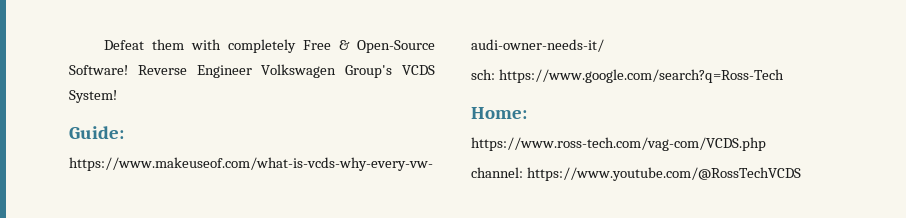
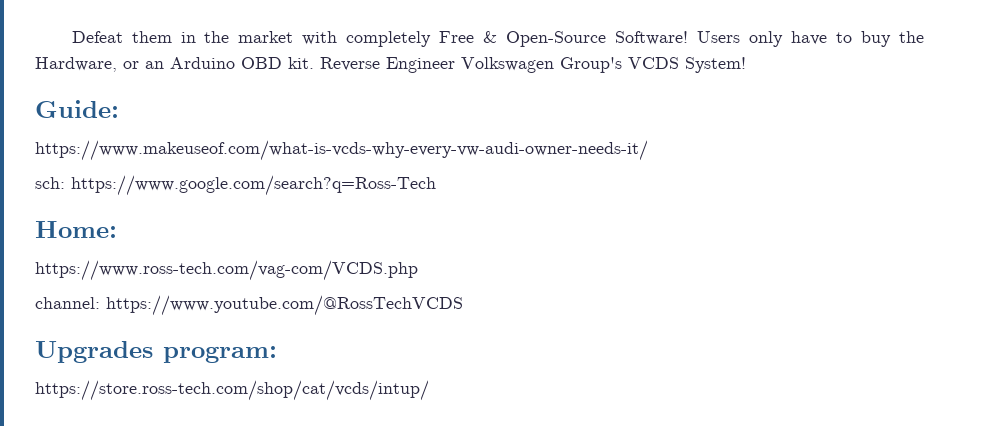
(184, 44) none -> [180,31,294,43] in the market
(128, 70) none -> [697,31,925,47] [35,57,314,72] Users only have to buy the Hardware, or an Arduino OBD kit.
(801, 174) none -> [35,341,277,363] [35,380,429,401] // Upgrades program: // https://store.ross-tech.com/shop/cat/vcds/intup/

